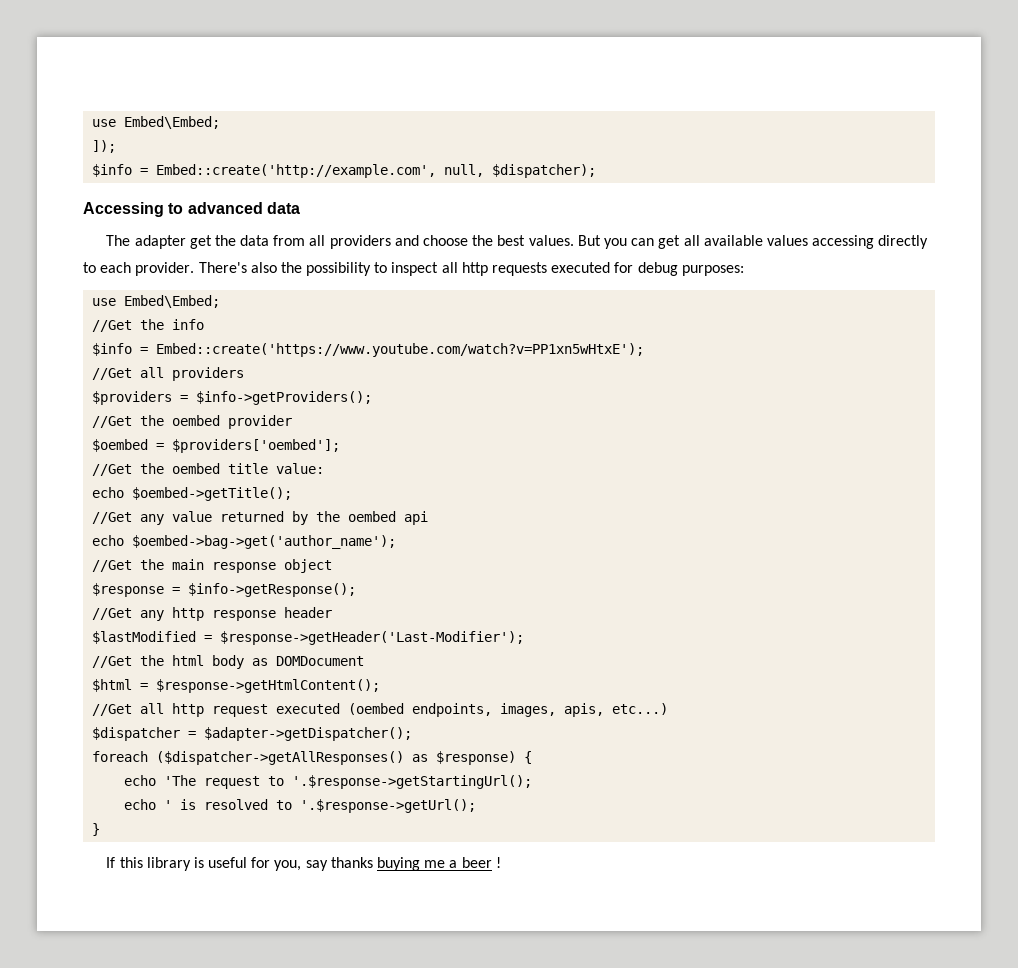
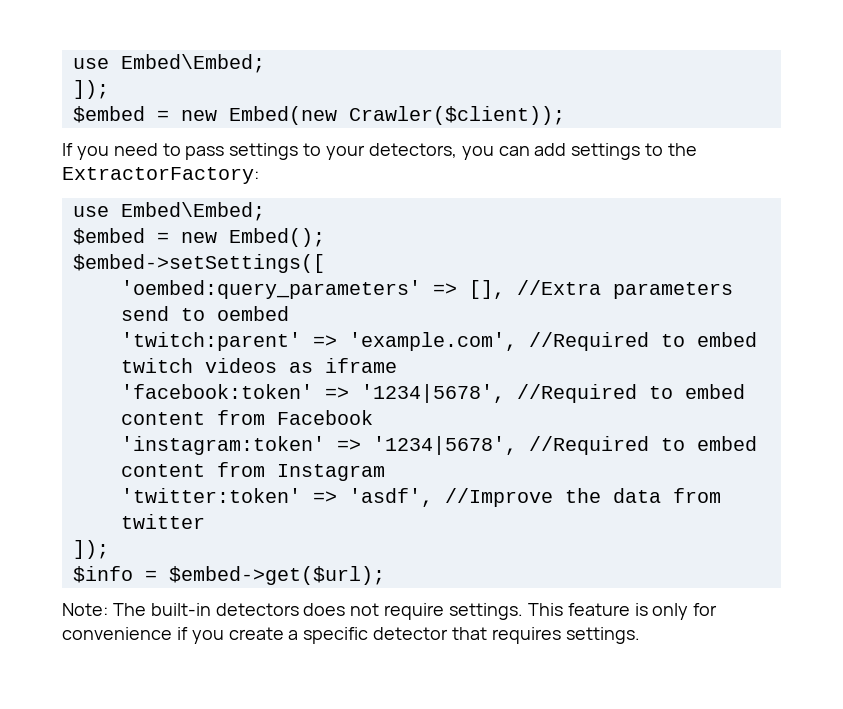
[92,164,597,178] [83,202,300,217] [106,235,929,249] [83,262,744,276] [92,295,221,308] [92,319,205,332] [92,343,645,357] [92,367,245,381] [92,391,373,405] [92,415,293,429] [92,439,341,453] [92,463,325,476] [92,487,293,501] [92,511,429,525] [92,535,397,549] [92,559,333,573] [92,583,357,597] [92,607,333,621] [92,631,525,645] [92,655,365,669] [92,679,381,693] [92,703,669,717] [92,727,413,741] [92,751,533,765] [124,775,533,789] [124,799,477,813] [92,823,101,836] [106,857,501,871] $info = Embed::create('http://example.com', null, $dispatcher); // Accessing to advanced data // The adapter get the data from all providers and choose the best values. But you can get all available values accessing directly to each provider. There's also the possibility to inspect all http requests executed for debug purposes: // use Embed\Embed; // //Get the info // $info = Embed::create('https://www.youtube.com/watch?v=PP1xn5wHtxE'); // //Get all providers // $providers = $info->getProviders(); // //Get the oembed provider // $oembed = $providers['oembed']; // //Get the oembed title value: // echo $oembed->getTitle(); // //Get any value returned by the oembed api // echo $oembed->bag->get('author_name'); // //Get the main response object // $response = $info->getResponse(); // //Get any http response header // $lastModified = $response->getHeader('Last-Modifier'); // //Get the html body as DOMDocument // $html = $response->getHtmlContent(); // //Get all http request executed (oembed endpoints, images, apis, etc...) // $dispatcher = $adapter->getDispatcher(); // foreach ($dispatcher->getAllResponses() as $response) { // echo 'The request to '.$response->getStartingUrl(); // echo ' is resolved to '.$response->getUrl(); // } // If this library is useful for you, say thanks buying me a beer ! -> [72,106,565,125] [62,143,698,160] [62,167,259,184] [72,202,265,221] [72,228,325,247] [72,254,325,273] [120,280,733,299] [120,306,289,321] [120,332,757,351] [120,358,397,373] [120,384,745,403] [120,410,373,425] [120,436,757,455] [120,462,385,481] [120,488,721,507] [120,514,205,529] [72,540,109,559] [72,566,385,585] [62,603,718,620] [62,627,640,644] $embed = new Embed(new Crawler($client)); // If you need to pass settings to your detectors, you can add settings to the ExtractorFactory: // use Embed\Embed; // $embed = new Embed(); // $embed->setSettings([ // 'oembed:query_parameters' => [], //Extra parameters send to oembed // 'twitch:parent' => 'example.com', //Required to embed twitch videos as iframe // 'facebook:token' => '1234|5678', //Required to embed content from Facebook // 'instagram:token' => '1234|5678', //Required to embed content from Instagram // 'twitter:token' => 'asdf', //Improve the data from twitter // ]); // $info = $embed->get($url); // Note: The built-in detectors does not require settings. This feature is only for convenience if you create a specific detector that requires settings.

